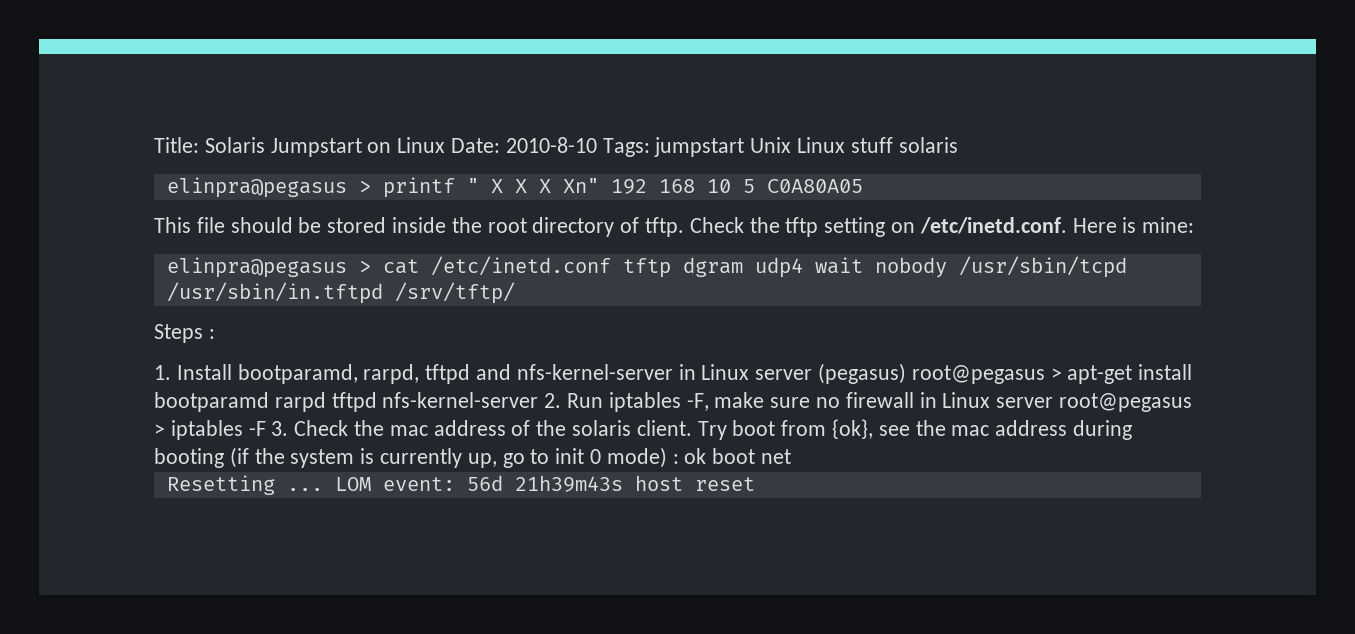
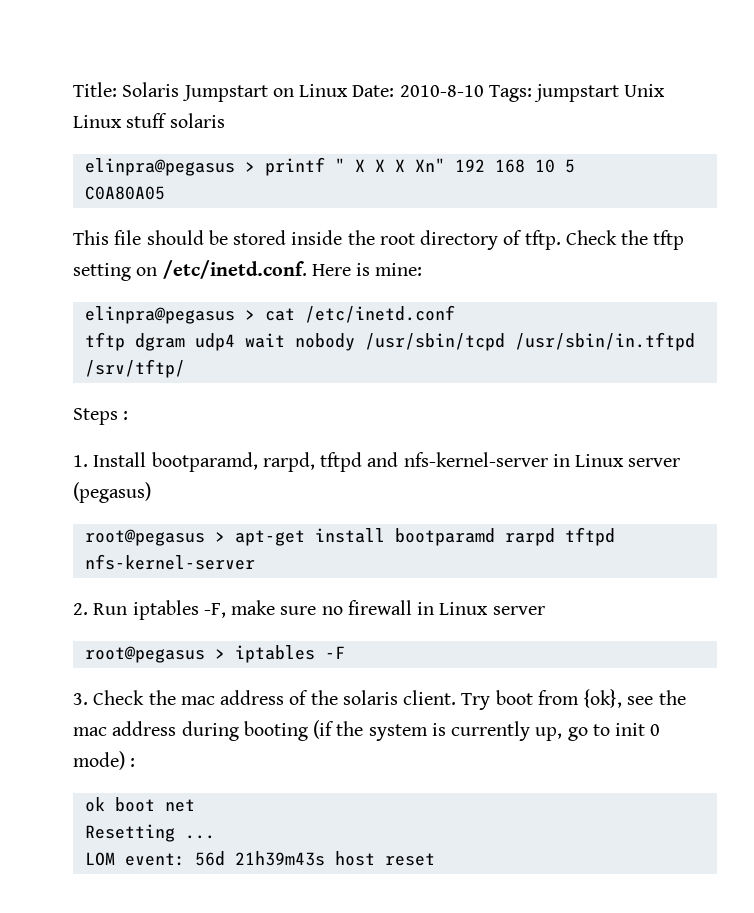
(755, 186) none -> (575, 166) //
(611, 266) none -> (455, 314) //
(907, 373) none -> (151, 492) //
(539, 400) none -> (255, 562) //
(1054, 402) none -> (545, 610) //
(266, 428) none -> (345, 652) //
(679, 459) none -> (136, 762) //
(323, 489) none -> (215, 837) //

